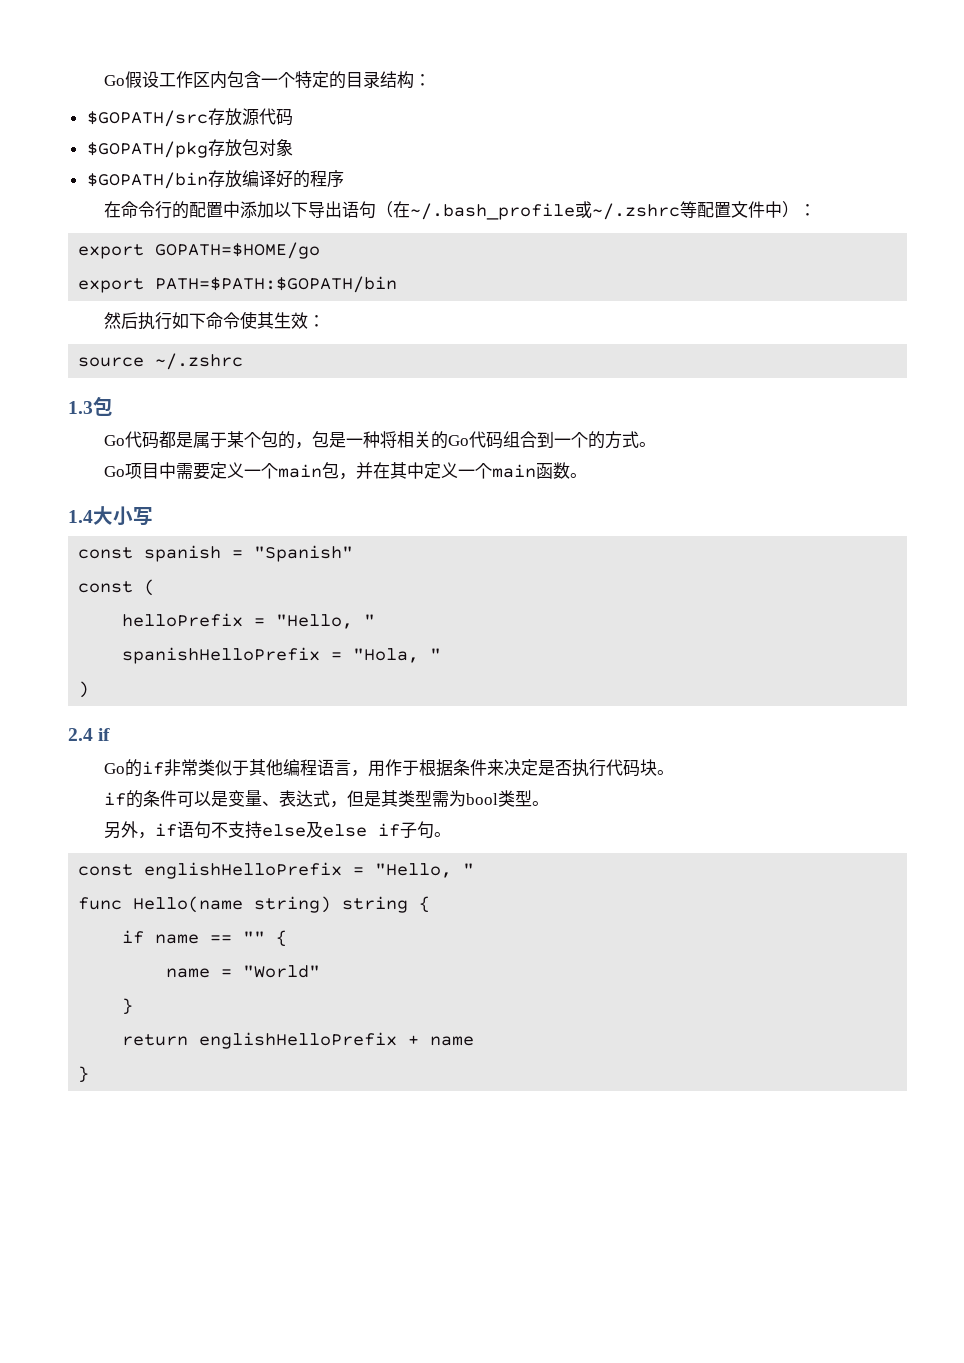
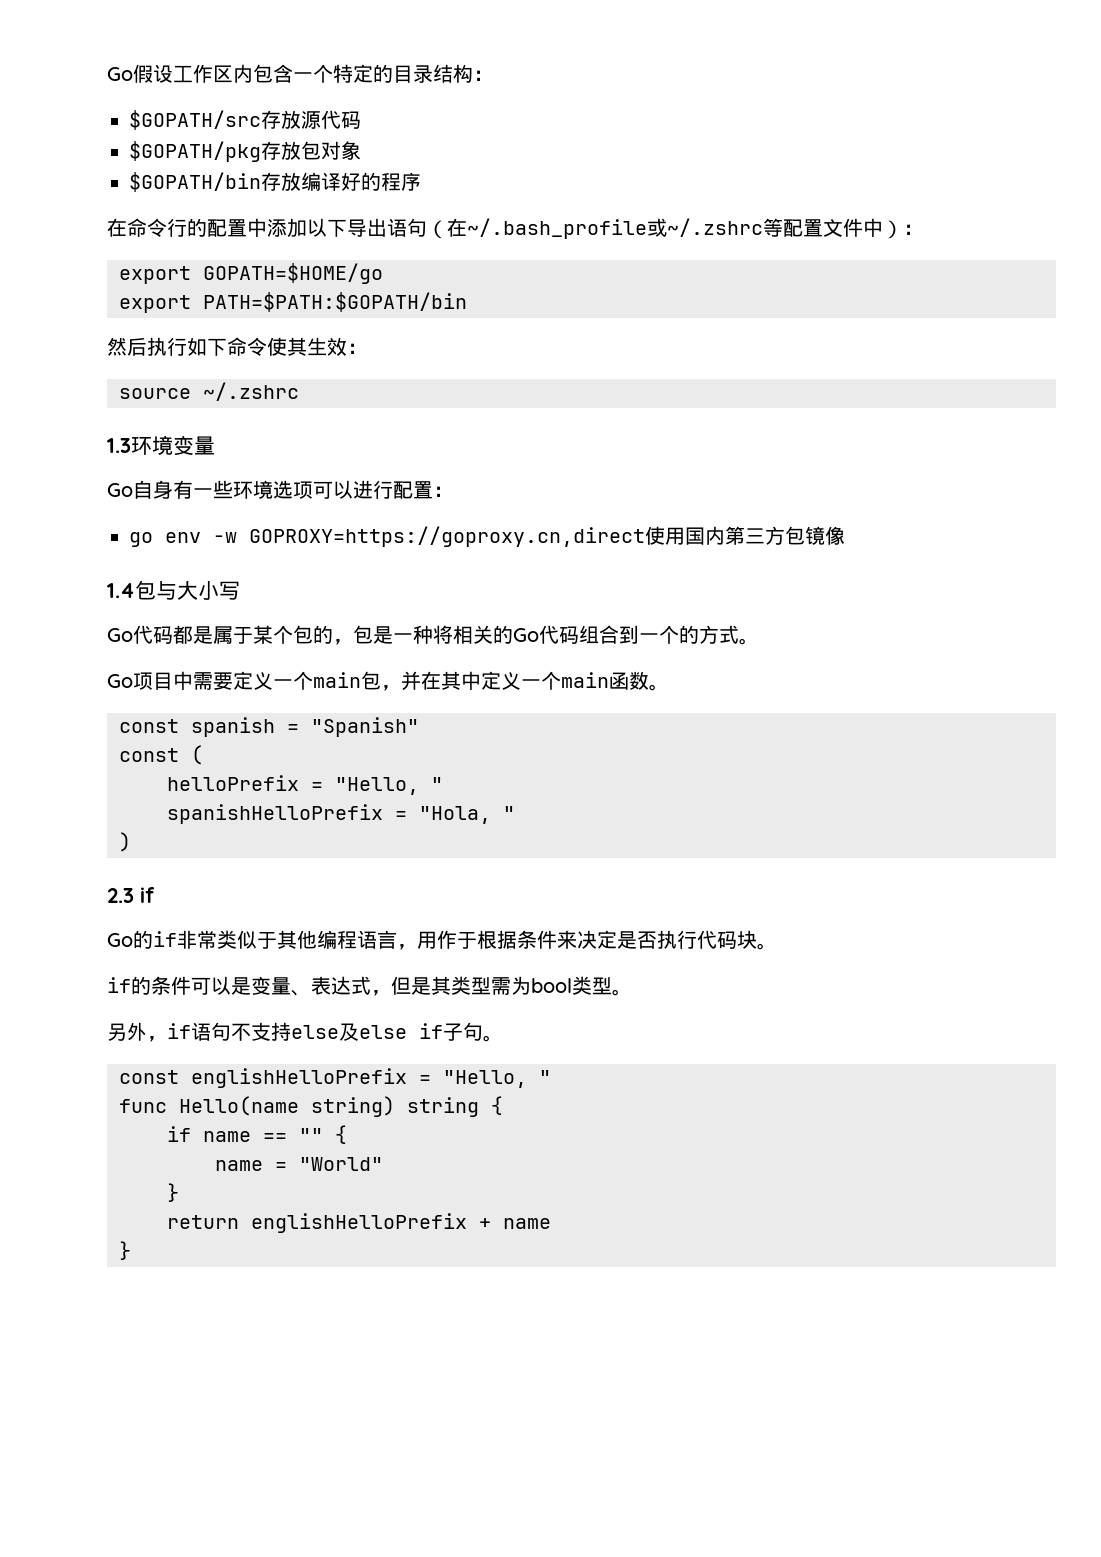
[93,396,113,416] 包 -> [131,435,215,455] [107,480,453,499] [129,526,845,547] [107,580,240,600] 环境变量 // Go自身有一些环境选项可以进行配置： // go env -w GOPROXY=https://goproxy.cn,direct使用国内第三方包镜像 // 1.4包与大小写
[68,506,153,526] // 1.4大小写 -> (669, 687) none
[68,728,93,741] 2.4 -> [107,888,134,903] 2.3

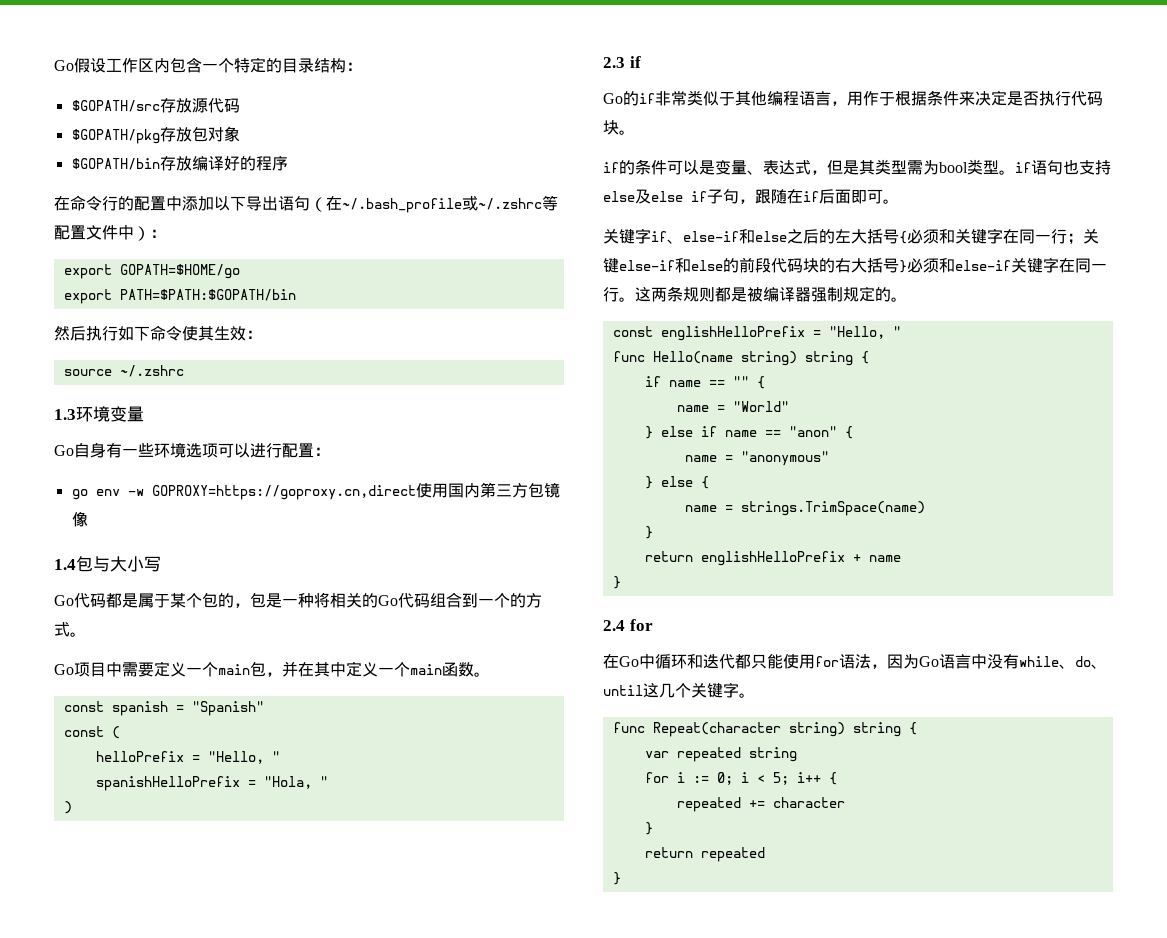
[107,1022,167,1042] // 另外， -> (1015, 172) none
[231,1023,251,1041] 不 -> [1063,160,1079,175] 也
(483, 1031) none -> [739,189,899,204] [603,228,1099,245] [603,257,1107,273] [603,286,891,302] ，跟随在if后面即可。 // 关键字if、else-if和else之后的左大括号{必须和关键字在同一行；关键else-if和else的前段代码块的右大括号}必须和else-if关键字在同一行。这两条规则都是被编译器强制规定的
(383, 1164) none -> [644,426,853,439] [684,451,829,466] [644,476,709,489] [684,501,925,516] // } else if name == "anon" { // name = "anonymous" // } else { // name = strings.TrimSpace(name)
(131, 1250) none -> [603,619,653,631] [603,654,1107,669] [603,682,755,698] [612,722,917,737] [644,747,797,762] [644,772,837,785] [676,797,845,812] [644,822,653,835] [644,847,765,862] [612,872,621,885] // 2.4 for // 在Go中循环和迭代都只能使用for语法，因为Go语言中没有while、do、until这几个关键字。 // func Repeat(character string) string { // var repeated string // for i := 0; i < 5; i++ { // repeated += character // } // return repeated // }

